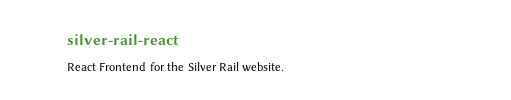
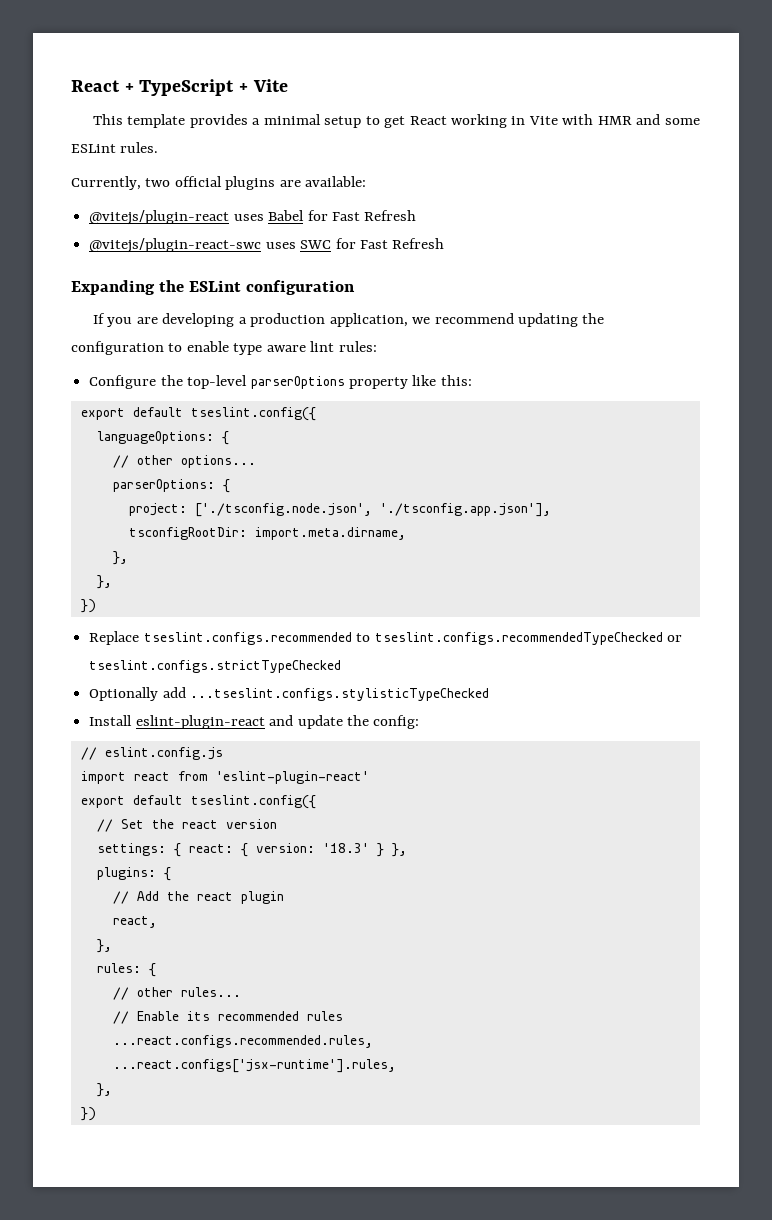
[67,34,179,45] [67,62,285,72] silver-rail-react // React Frontend for the Silver Rail website. -> [71,79,288,96] [92,114,700,128] [71,142,159,153] [71,176,367,190] [89,210,417,225] [89,238,445,253] [71,280,356,295] [92,313,605,327] [71,341,377,355] [89,375,472,389] [80,407,316,421] [96,431,229,445] [112,455,256,468] [112,479,230,493] [128,503,551,517] [128,527,406,540] [112,551,128,565] [96,575,112,589] [80,599,96,613] [89,631,682,645] [89,660,342,673] [89,687,490,701] [89,715,420,729] [80,747,223,760] [80,771,369,784] [80,795,316,809] [96,819,277,832] [96,843,407,857] [96,867,171,881] [112,891,284,904] [112,916,157,928] [96,939,112,953] [96,963,156,977] [112,987,241,1000] [112,1011,343,1024] [112,1035,373,1048] [112,1059,396,1073] [96,1083,112,1097] [80,1107,96,1121] React + TypeScript + Vite // This template provides a minimal setup to get React working in Vite with HMR and some ESLint rules. // Currently, two official plugins are available: // @vitejs/plugin-react uses Babel for Fast Refresh // @vitejs/plugin-react-swc uses SWC for Fast Refresh // Expanding the ESLint configuration // If you are developing a production application, we recommend updating the configuration to enable type aware lint rules: // Configure the top-level parserOptions property like this: // export default tseslint.config({ // languageOptions: { // // other options... // parserOptions: { // project: ['./tsconfig.node.json', './tsconfig.app.json'], // tsconfigRootDir: import.meta.dirname, // }, // }, // }) // Replace tseslint.configs.recommended to tseslint.configs.recommendedTypeChecked or tseslint.configs.strictTypeChecked // Optionally add ...tseslint.configs.stylisticTypeChecked // Install eslint-plugin-react and update the config: // // eslint.config.js // import react from 'eslint-plugin-react' // export default tseslint.config({ // // Set the react version // settings: { react: { version: '18.3' } }, // plugins: { // // Add the react plugin // react, // }, // rules: { // // other rules... // // Enable its recommended rules // ...react.configs.recommended.rules, // ...react.configs['jsx-runtime'].rules, // }, // })

